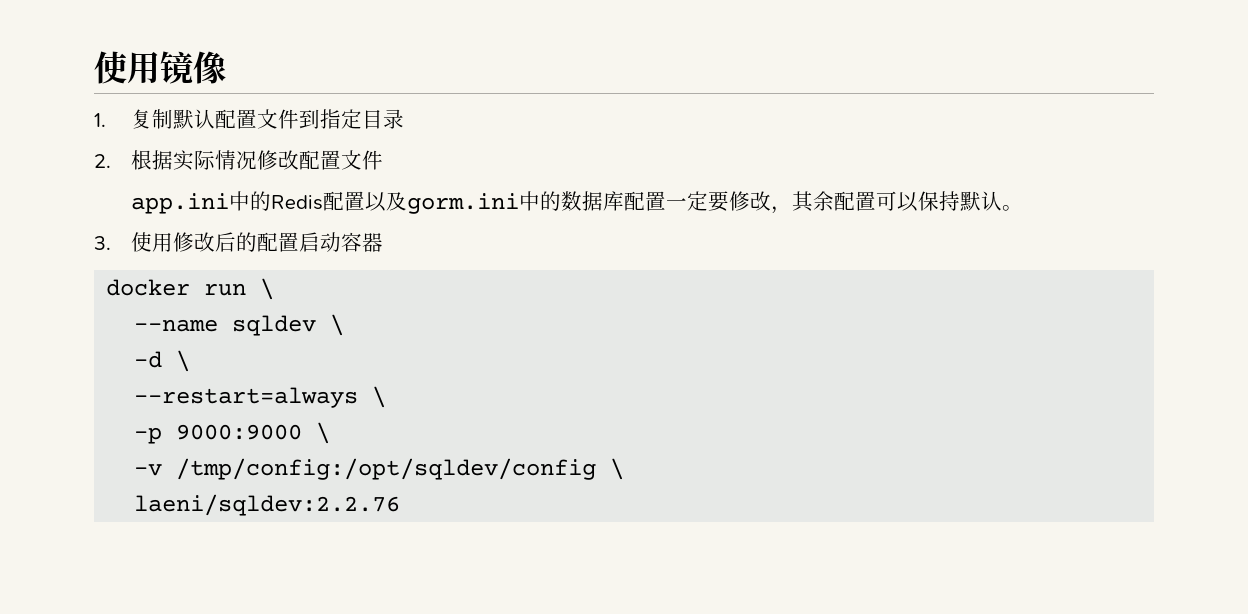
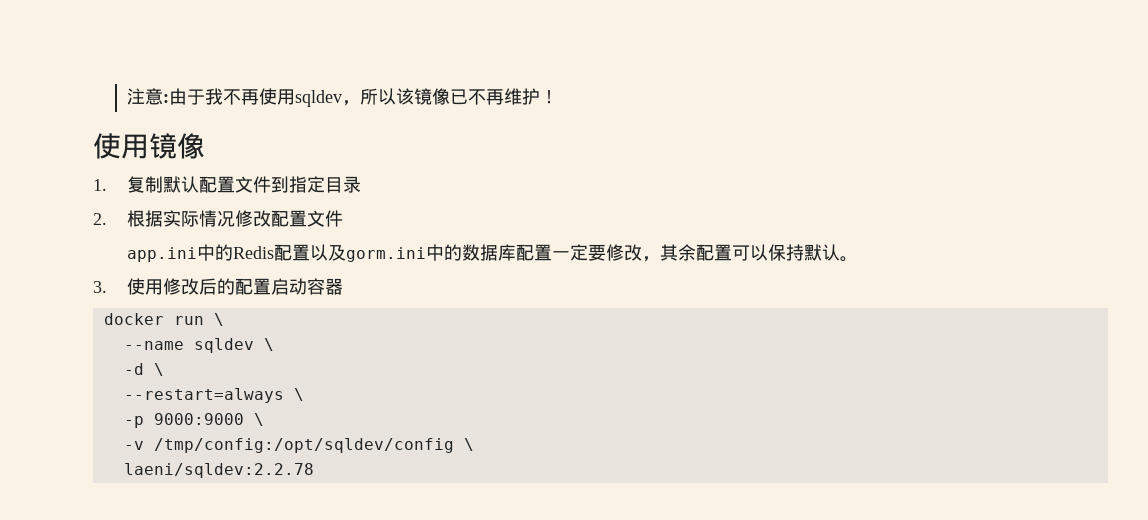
(94, 67) none -> [127,88,559,107] 注意:由于我不再使用sqldev，所以该镜像已不再维护！ //
[134,494,401,516] laeni/sqldev:2.2.76 -> [123,463,314,478] laeni/sqldev:2.2.78

